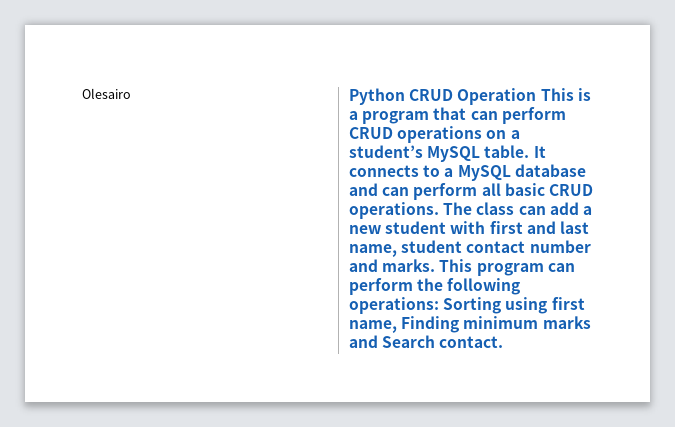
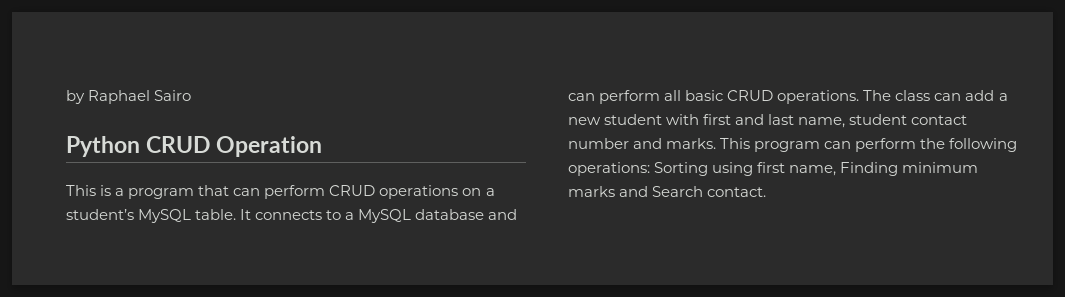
[82,88,131,99] Olesairo -> [66,90,192,104] by Raphael Sairo
(537, 96) none -> (323, 146) //

